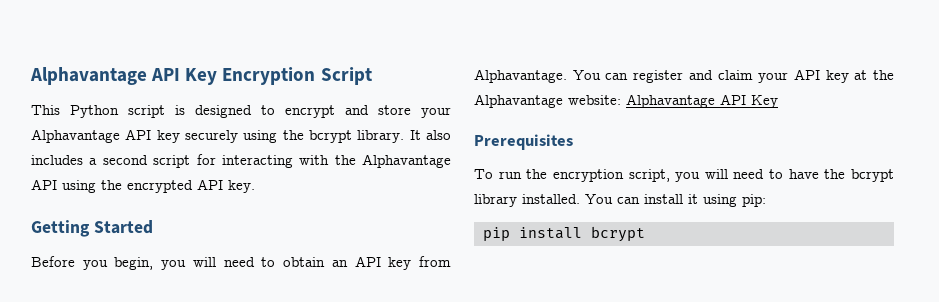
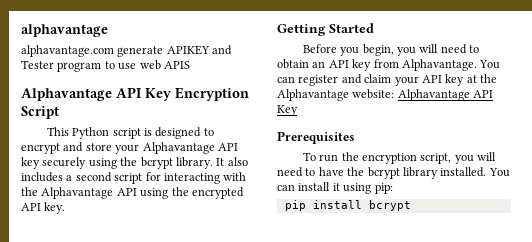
(30, 76) none -> [21,24,108,37] [21,45,233,57] [21,60,190,72] alphavantage // alphavantage.com generate APIKEY and Tester program to use web APIS //

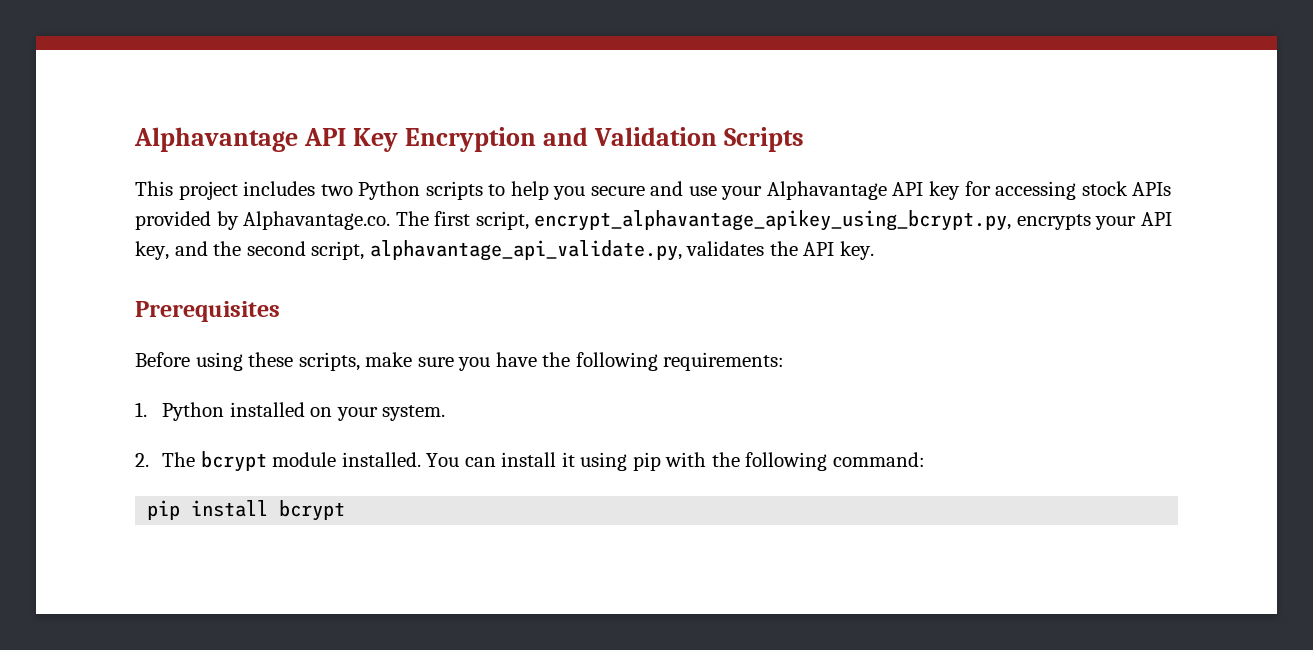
[21,24,108,37] [21,45,233,57] [21,60,190,72] [21,87,249,101] [21,106,59,119] [46,127,214,139] [21,142,238,154] [21,157,248,169] [21,172,247,184] [21,187,244,199] alphavantage // alphavantage.com generate APIKEY and Tester program to use web APIS // Alphavantage API Key Encryption Script // This Python script is designed to encrypt and store your Alphavantage API key securely using the bcrypt library. It also includes a second script for interacting with the Alphavantage API using the encrypted -> [134,127,805,152] [135,181,1172,200] [135,210,1172,231] [135,240,798,261] Alphavantage API Key Encryption and Validation Scripts // This project includes two Python scripts to help you secure and use your Alphavantage API key for accessing stock APIs provided by Alphavantage.co. The first script, encrypt_alphavantage_apikey_using_bcrypt.py, encrypts your API key, and the second script, alphavantage_api_validate.py, validates the
[277,23,374,36] Getting Started -> [135,301,280,322] Prerequisites
[340,44,480,56] [277,59,501,71] [277,74,497,86] [277,89,494,101] [277,105,298,116] [277,131,355,144] [302,152,497,164] [277,167,438,179] you begin, you will need to obtain an API key from Alphavantage. You can register and claim your API key at the Alphavantage website: Alphavantage API Key // Prerequisites // To run the encryption script, you will need to have the bcrypt library -> [195,352,785,371] [135,402,446,421] [135,451,337,472] using these scripts, make sure you have the following requirements: // 1. Python installed on your system. // 2. The bcrypt module
[374,183,393,194] pip: -> [632,452,925,471] pip with the following command:

